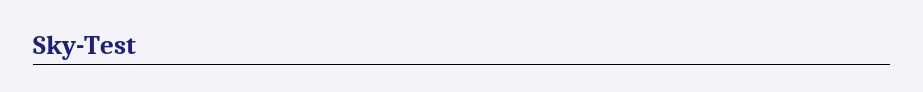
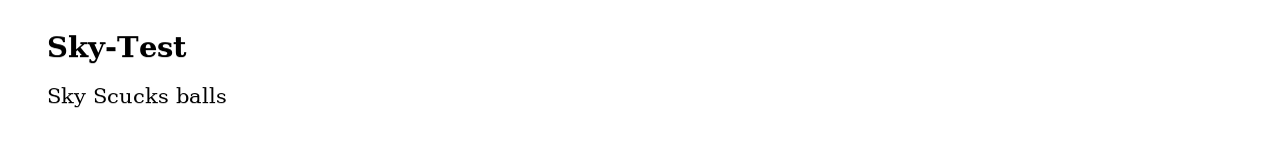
(136, 47) none -> [47,87,228,108] // Sky Scucks balls

